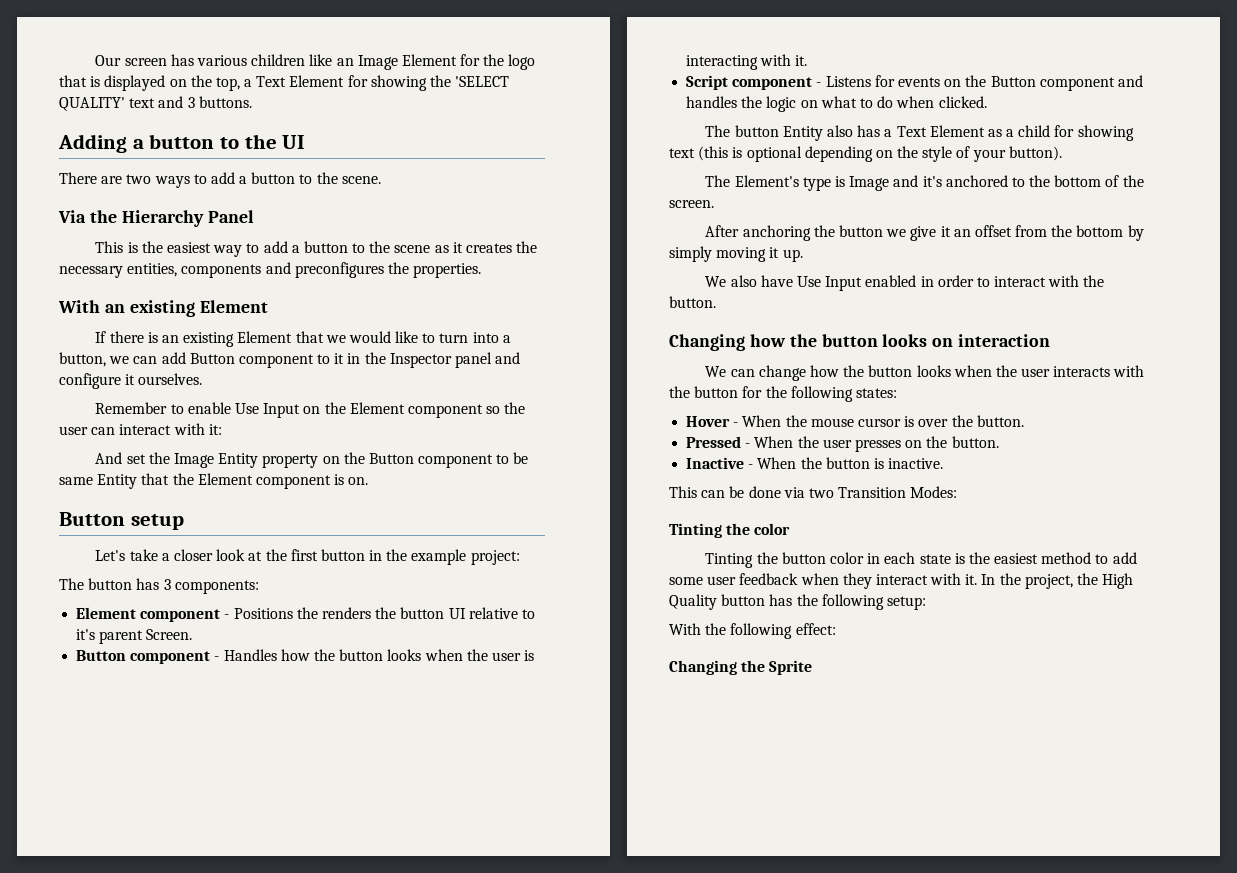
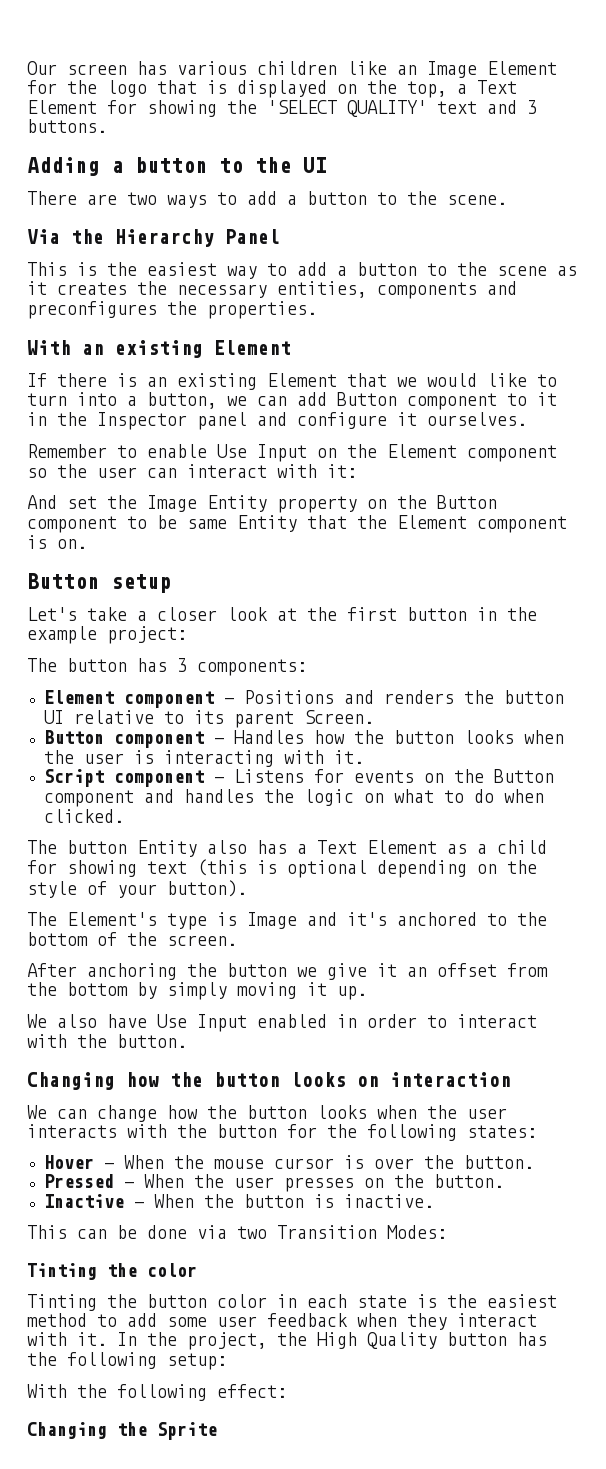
[296,607,318,619] the -> [343,690,374,704] and
[76,629,96,640] it's -> [193,710,224,724] its

